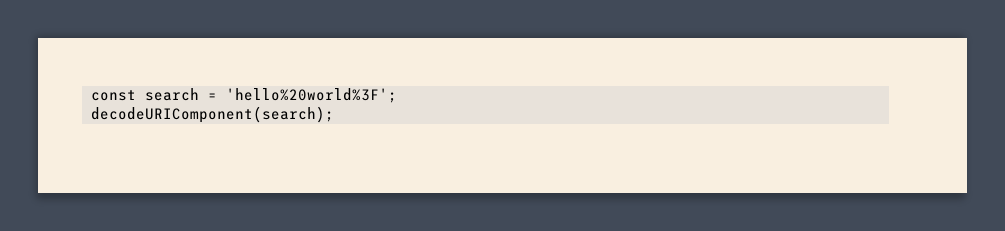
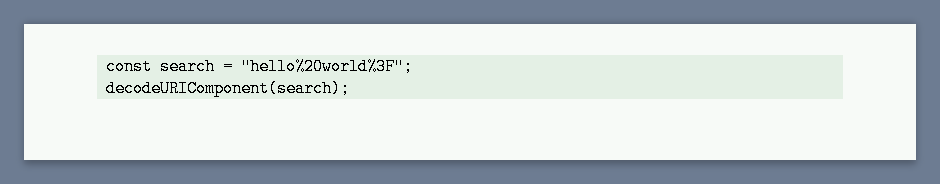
[226,88,398,103] 'hello%20world%3F'; -> [240,58,413,75] "hello%20world%3F";

